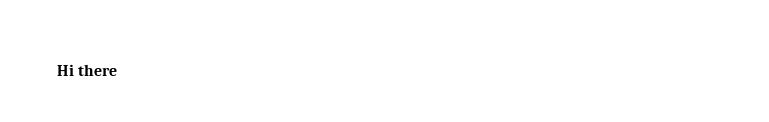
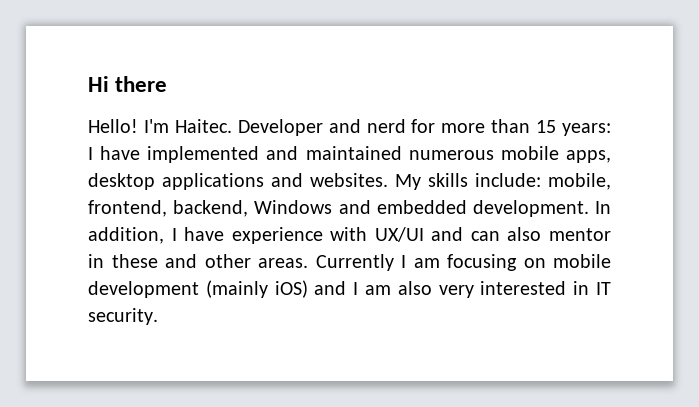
(118, 70) none -> [88,119,611,136] [88,146,611,163] [88,173,611,190] [88,200,611,217] [88,227,611,244] [88,254,611,271] [88,280,612,298] [88,308,158,325] // Hello! I'm Haitec. Developer and nerd for more than 15 years: I have implemented and maintained numerous mobile apps, desktop applications and websites. My skills include: mobile, frontend, backend, Windows and embedded development. In addition, I have experience with UX/UI and can also mentor in these and other areas. Currently I am focusing on mobile development (mainly iOS) and I am also very interested in IT security.

